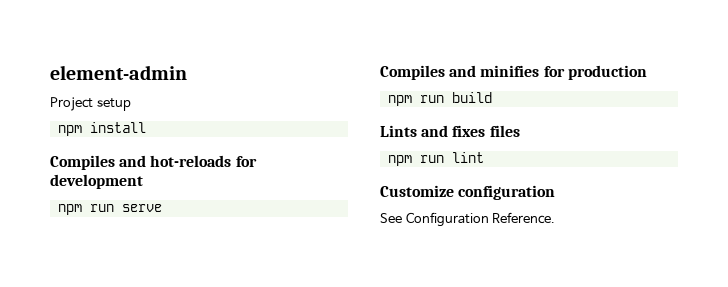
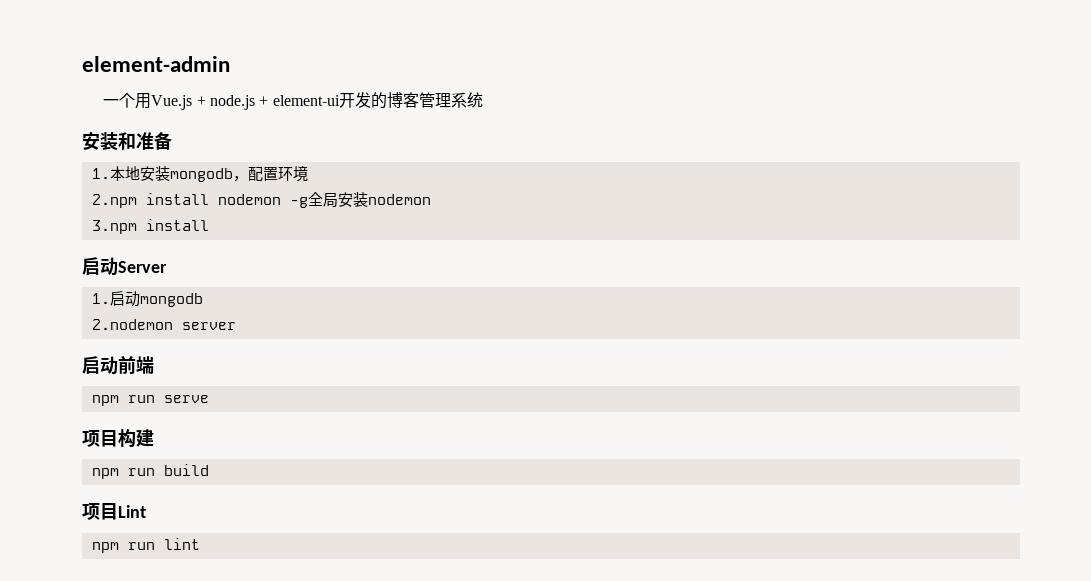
[50,97,131,111] [57,122,146,136] [50,155,257,170] [50,174,143,189] [57,204,162,215] [380,65,647,80] Project setup // npm install // Compiles and hot-reloads for development // npm run serve // Compiles and minifies for production -> [103,92,483,110] [82,132,172,150] [91,166,308,182] [91,192,431,208] [91,219,209,234] [82,257,167,276] [91,291,203,307] [91,319,236,330] [82,356,154,375] [91,395,209,406] [82,429,154,448] 一个用Vue.js + node.js + element-ui开发的博客管理系统 // 安装和准备 // 1.本地安装mongodb，配置环境 // 2.npm install nodemon -g全局安装nodemon // 3.npm install // 启动Server // 1.启动mongodb // 2.nodemon server // 启动前端 // npm run serve // 项目构建
[380,125,520,137] Lints and fixes files -> [82,503,146,520] 项目Lint
[380,185,556,200] [380,212,556,227] // Customize configuration // See Configuration Reference. -> (200, 544) none

